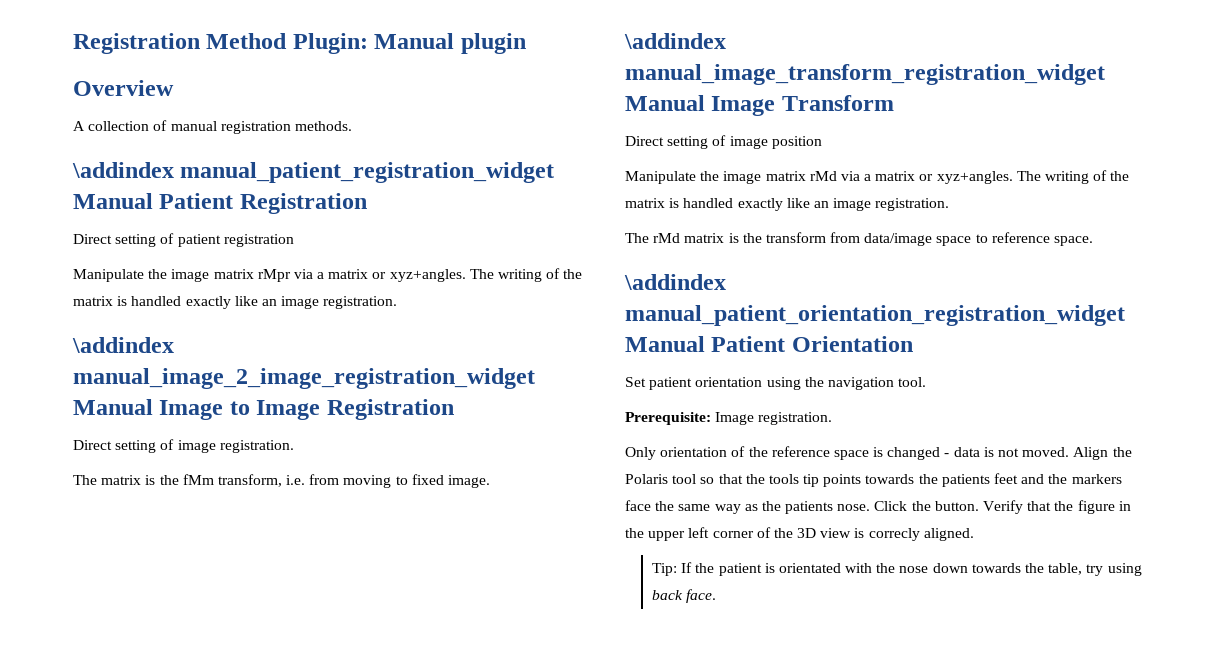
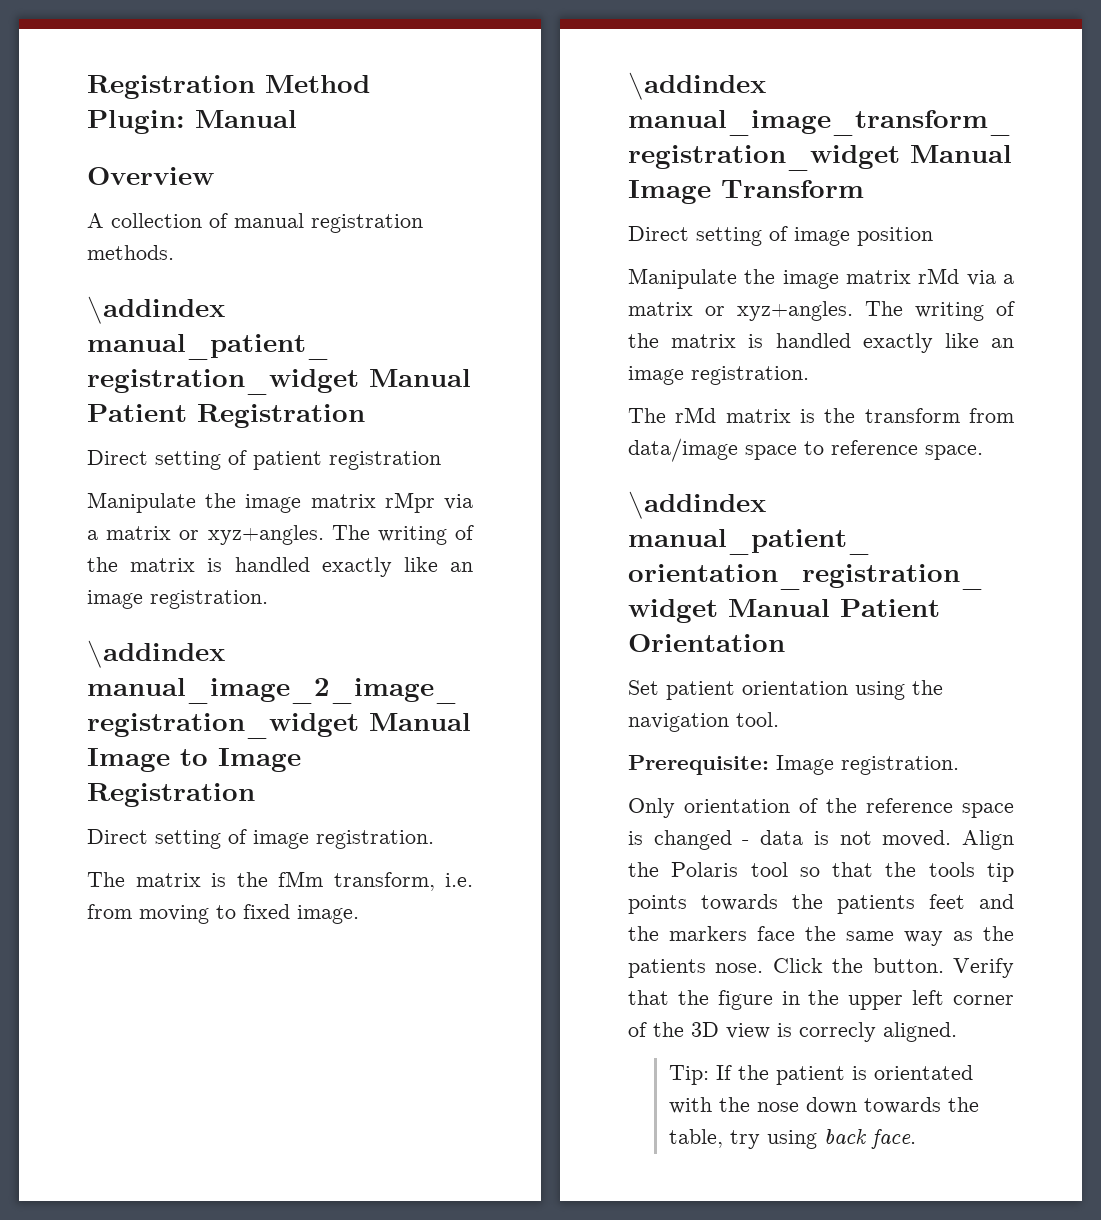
[460,33,526,54] plugin -> (297, 119) none

